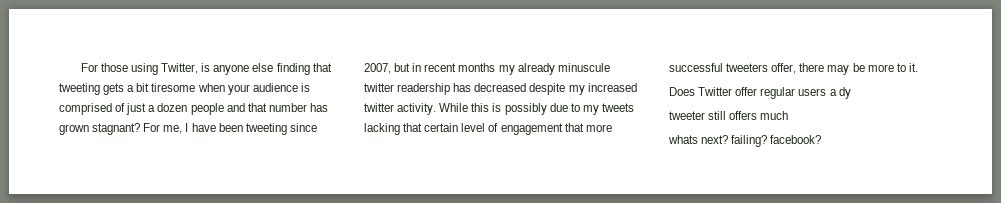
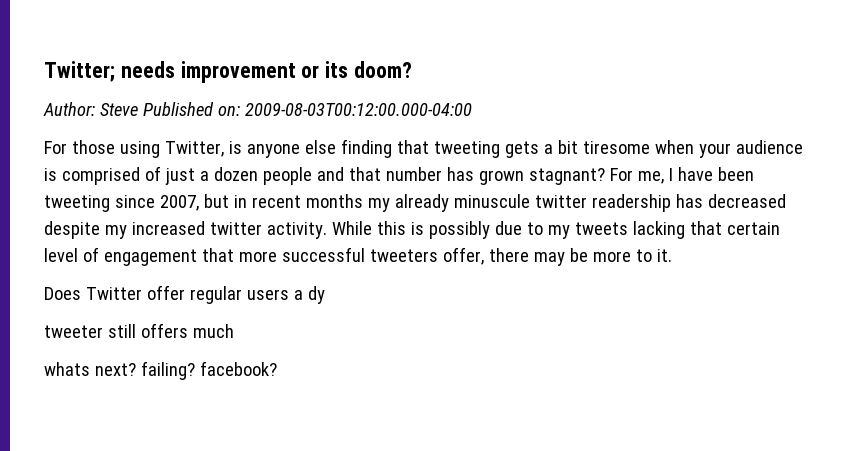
(80, 67) none -> [44,61,413,83] [43,102,472,116] Twitter; needs improvement or its doom? // Author: Steve Published on: 2009-08-03T00:12:00.000-04:00 //

